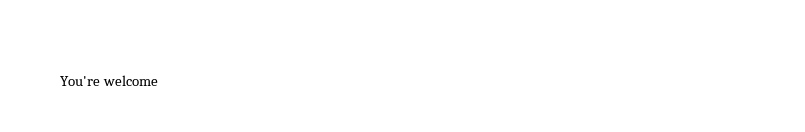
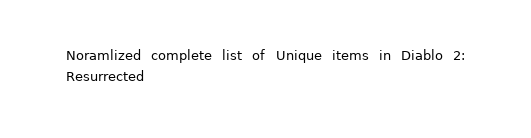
[60,75,158,86] You're welcome -> [66,49,465,63] [66,70,144,81] Noramlized complete list of Unique items in Diablo 2: Resurrected

